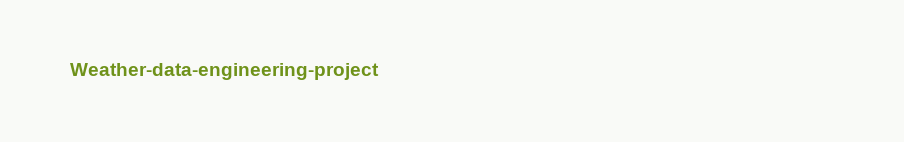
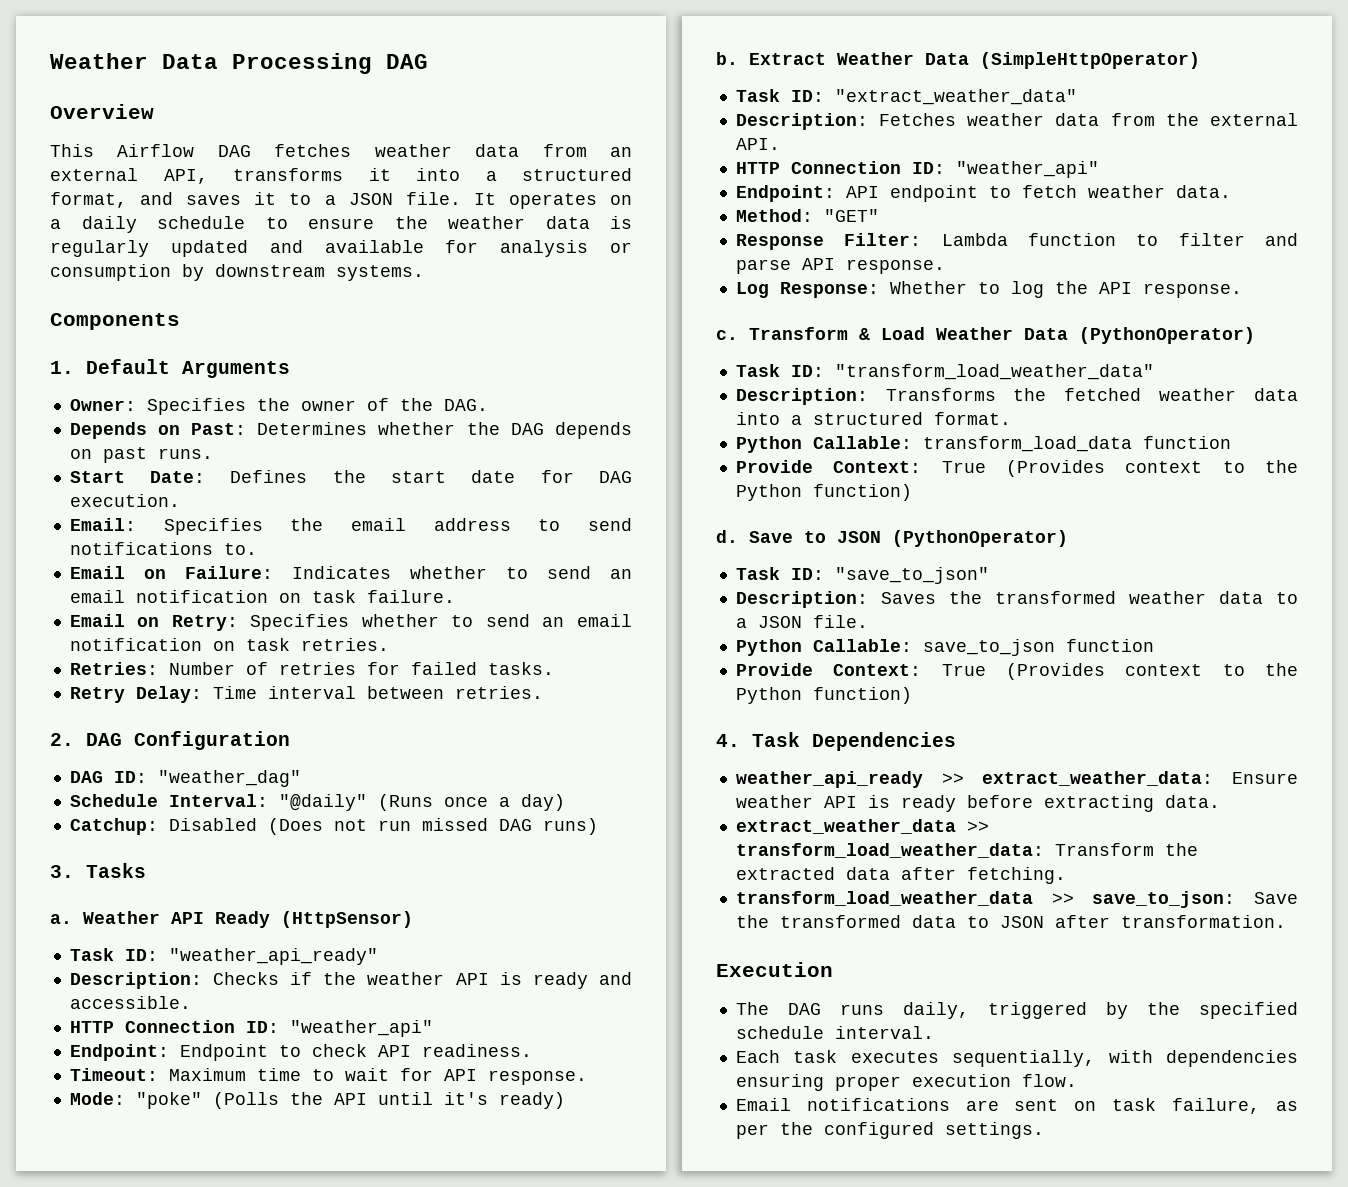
[70,63,379,80] Weather-data-engineering-project -> [50,53,428,74] [50,104,154,119] [50,144,633,157] [50,168,632,184] [50,192,633,209] [50,216,632,233] [50,240,632,257] [50,264,424,281] [50,313,180,330] [50,359,290,378] [69,398,488,415] [69,422,632,439] [69,447,213,463] [69,470,633,483] [69,494,180,507] [69,518,632,535] [69,542,257,555] [69,566,632,579] [69,590,455,603] [69,614,632,631] [69,638,389,651] [69,662,554,675] [69,686,543,703] [50,731,290,750] [69,770,301,787] [69,794,565,811] [69,818,598,835] [50,863,146,878] [50,911,413,928] [69,948,378,965] [69,972,632,989] [69,996,191,1009] [69,1020,433,1037] [69,1044,532,1061] [69,1068,587,1085] [69,1092,565,1109] [716,52,1200,69] [735,89,1077,105] [735,113,1298,130] [735,138,780,150] [735,161,1099,178] [735,185,1231,202] [735,209,879,222] [735,233,1298,250] [735,258,945,274] [735,281,1242,298] [716,327,1255,344] [735,364,1154,380] [735,388,1298,405] [735,412,1011,425] [735,436,1231,453] [735,460,1298,477] [735,484,912,501] [716,530,1068,547] [735,567,989,584] [735,591,1298,608] [735,615,868,628] [735,639,1154,656] [735,663,1298,680] [735,687,912,704] [716,732,956,751] [735,771,1298,788] [735,795,1220,812] [735,819,989,834] [735,843,1198,858] [735,867,1066,884] [735,891,1298,908] [735,915,1286,928] [716,962,833,977] [735,1002,1298,1019] [735,1026,934,1039] [735,1050,1298,1067] [735,1074,1077,1091] [735,1098,1298,1114] [735,1122,1044,1139] Weather Data Processing DAG // Overview // This Airflow DAG fetches weather data from an external API, transforms it into a structured format, and saves it to a JSON file. It operates on a daily schedule to ensure the weather data is regularly updated and available for analysis or consumption by downstream systems. // Components // 1. Default Arguments // Owner: Specifies the owner of the DAG. // Depends on Past: Determines whether the DAG depends on past runs. // Start Date: Defines the start date for DAG execution. // Email: Specifies the email address to send notifications to. // Email on Failure: Indicates whether to send an email notification on task failure. // Email on Retry: Specifies whether to send an email notification on task retries. // Retries: Number of retries for failed tasks. // Retry Delay: Time interval between retries. // 2. DAG Configuration // DAG ID: "weather_dag" // Schedule Interval: "@daily" (Runs once a day) // Catchup: Disabled (Does not run missed DAG runs) // 3. Tasks // a. Weather API Ready (HttpSensor) // Task ID: "weather_api_ready" // Description: Checks if the weather API is ready and accessible. // HTTP Connection ID: "weather_api" // Endpoint: Endpoint to check API readiness. // Timeout: Maximum time to wait for API response. // Mode: "poke" (Polls the API until it's ready) // b. Extract Weather Data (SimpleHttpOperator) // Task ID: "extract_weather_data" // Description: Fetches weather data from the external API. // HTTP Connection ID: "weather_api" // Endpoint: API endpoint to fetch weather data. // Method: "GET" // Response Filter: Lambda function to filter and parse API response. // Log Response: Whether to log the API response. // c. Transform & Load Weather Data (PythonOperator) // Task ID: "transform_load_weather_data" // Description: Transforms the fetched weather data into a structured format. // Python Callable: transform_load_data function // Provide Context: True (Provides context to the Python function) // d. Save to JSON (PythonOperator) // Task ID: "save_to_json" // Description: Saves the transformed weather data to a JSON file. // Python Callable: save_to_json function // Provide Context: True (Provides context to the Python function) // 4. Task Dependencies // weather_api_ready >> extract_weather_data: Ensure weather API is ready before extracting data. // extract_weather_data >> transform_load_weather_data: Transform the extracted data after fetching. // transform_load_weather_data >> save_to_json: Save the transformed data to JSON after transformation. // Execution // The DAG runs daily, triggered by the specified schedule interval. // Each task executes sequentially, with dependencies ensuring proper execution flow. // Email notifications are sent on task failure, as per the configured settings.

